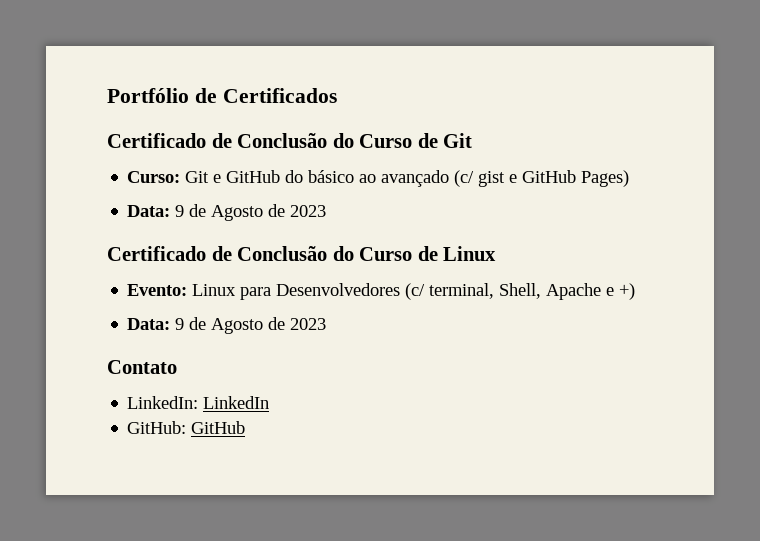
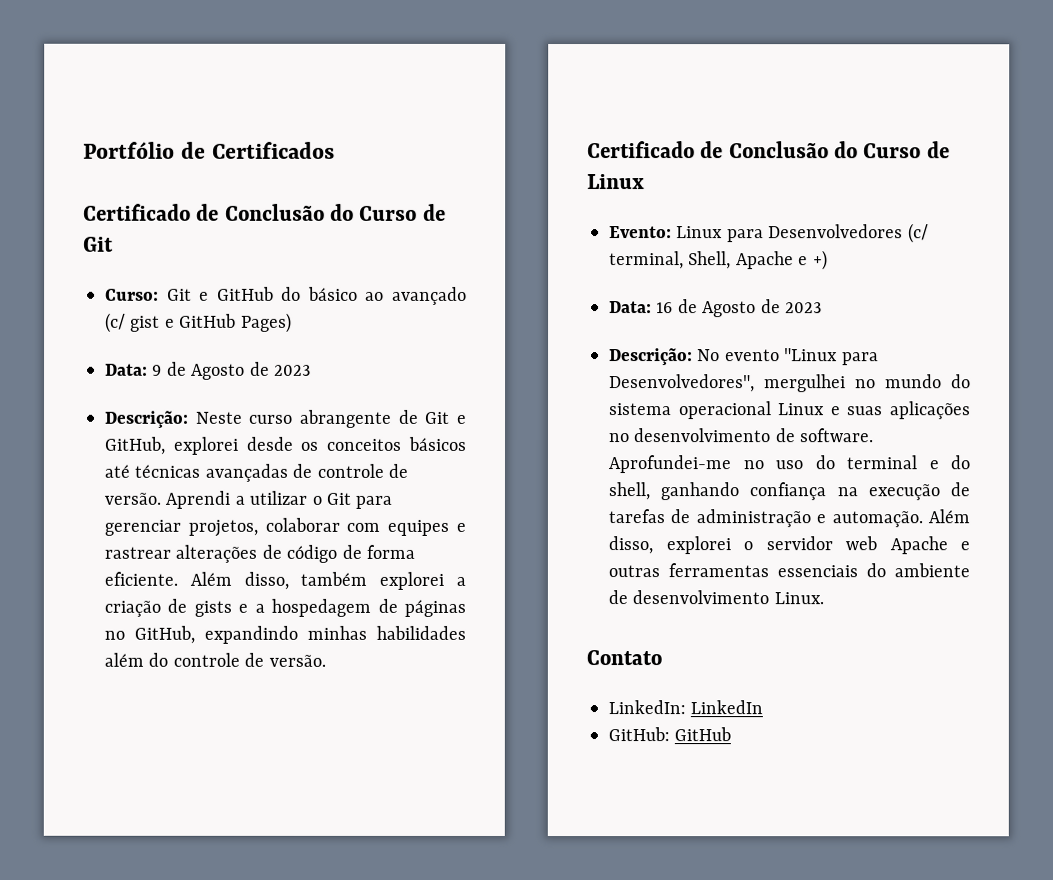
(327, 211) none -> [105,409,468,428] [104,436,468,455] [104,463,408,482] [104,490,393,509] [104,517,467,537] [104,544,415,563] [104,571,467,590] [104,598,466,617] [104,625,466,644] [104,652,326,667] // Descrição: Neste curso abrangente de Git e GitHub, explorei desde os conceitos básicos até técnicas avançadas de controle de versão. Aprendi a utilizar o Git para gerenciar projetos, colaborar com equipes e rastrear alterações de código de forma eficiente. Além disso, também explorei a criação de gists e a hospedagem de páginas no GitHub, expandindo minhas habilidades além do controle de versão.
[175,317,327,334] 9 de Agosto de 2023 -> [656,299,822,318] [609,348,879,366] [609,374,971,393] [609,401,971,420] [608,428,875,443] [608,455,970,474] [608,482,970,501] [608,509,970,528] [608,536,970,555] [608,563,970,578] [608,590,824,605] 16 de Agosto de 2023 // Descrição: No evento "Linux para Desenvolvedores", mergulhei no mundo do sistema operacional Linux e suas aplicações no desenvolvimento de software. Aprofundei-me no uso do terminal e do shell, ganhando confiança na execução de tarefas de administração e automação. Além disso, explorei o servidor web Apache e outras ferramentas essenciais do ambiente de desenvolvimento Linux.

